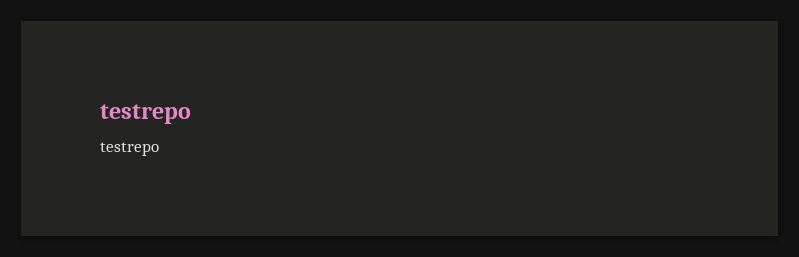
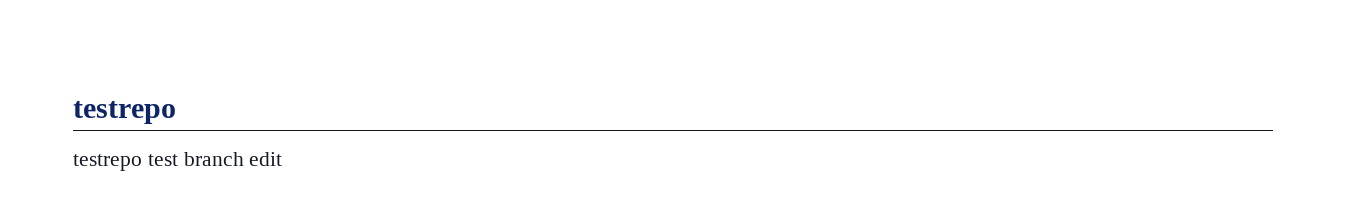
(159, 149) none -> [147,152,283,166] test branch edit

